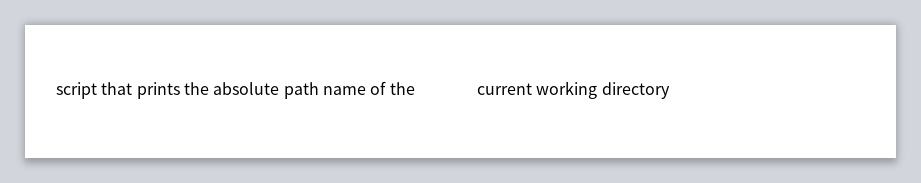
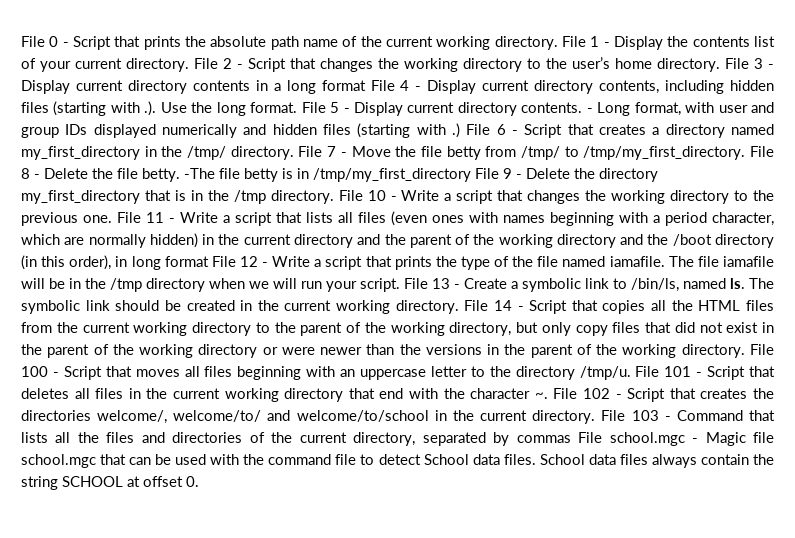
[56,82,97,99] script -> [21,36,111,50] File 0 - Script
[601,82,670,99] directory -> [494,36,776,50] [21,57,774,72] [21,80,774,94] [21,101,775,116] [21,123,775,138] [21,146,774,160] [21,168,658,182] [21,190,775,204] [21,211,774,226] [21,233,775,248] [21,255,775,270] [21,278,774,292] [21,300,775,314] [21,322,774,336] [21,344,774,358] [21,366,775,380] [21,388,775,402] [21,410,775,424] [21,432,775,446] [21,454,774,468] [21,476,199,490] directory. File 1 - Display the contents list of your current directory. File 2 - Script that changes the working directory to the user’s home directory. File 3 - Display current directory contents in a long format File 4 - Display current directory contents, including hidden files (starting with .). Use the long format. File 5 - Display current directory contents. - Long format, with user and group IDs displayed numerically and hidden files (starting with .) File 6 - Script that creates a directory named my_first_directory in the /tmp/ directory. File 7 - Move the file betty from /tmp/ to /tmp/my_first_directory. File 8 - Delete the file betty. -The file betty is in /tmp/my_first_directory File 9 - Delete the directory my_first_directory that is in the /tmp directory. File 10 - Write a script that changes the working directory to the previous one. File 11 - Write a script that lists all files (even ones with names beginning with a period character, which are normally hidden) in the current directory and the parent of the working directory and the /boot directory (in this order), in long format File 12 - Write a script that prints the type of the file named iamafile. The file iamafile will be in the /tmp directory when we will run your script. File 13 - Create a symbolic link to /bin/ls, named ls. The symbolic link should be created in the current working directory. File 14 - Script that copies all the HTML files from the current working directory to the parent of the working directory, but only copy files that did not exist in the parent of the working directory or were newer than the versions in the parent of the working directory. File 100 - Script that moves all files beginning with an uppercase letter to the directory /tmp/u. File 101 - Script that deletes all files in the current working directory that end with the character ~. File 102 - Script that creates the directories welcome/, welcome/to/ and welcome/to/school in the current directory. File 103 - Command that lists all the files and directories of the current directory, separated by commas File school.mgc - Magic file school.mgc that can be used with the command file to detect School data files. School data files always contain the string SCHOOL at offset 0.

